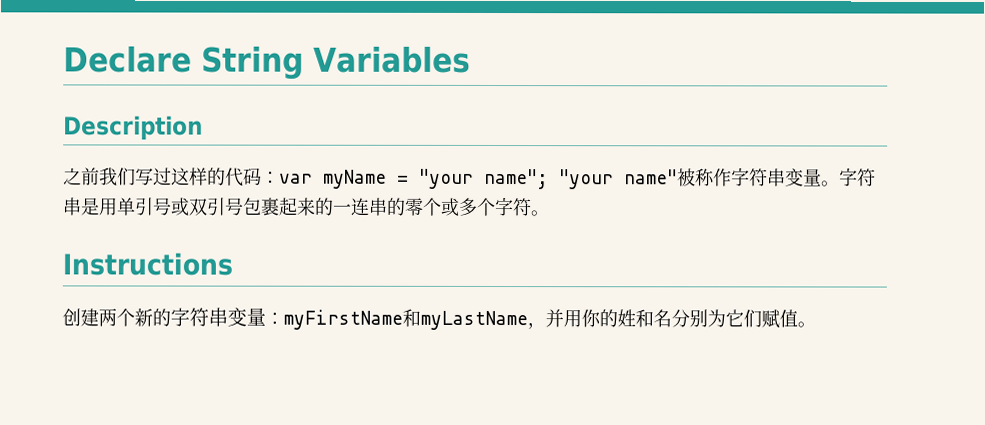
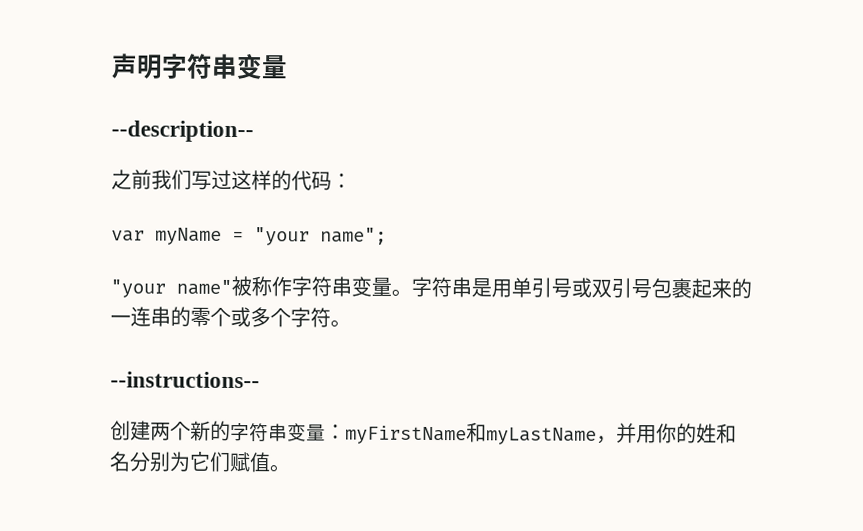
[63,45,471,80] [63,115,203,140] Declare String Variables // Description -> [111,53,288,80] [111,120,254,143] 声明字符串变量 // --description--
(280, 177) none -> (352, 181) //
(549, 179) none -> (387, 236) //
[62,252,233,276] Instructions -> [110,371,260,389] --instructions--

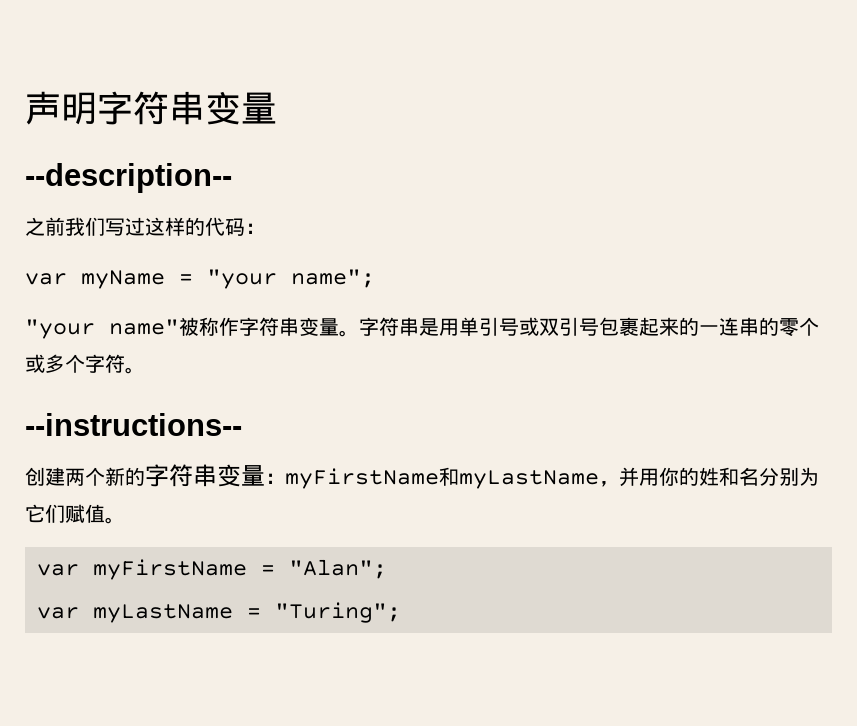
(290, 468) none -> [37,559,387,580] [37,602,401,623] // var myFirstName = "Alan"; // var myLastName = "Turing";

